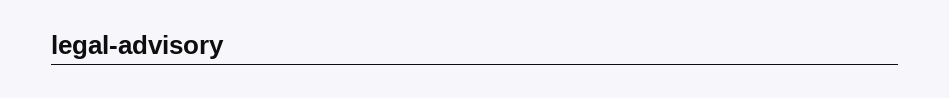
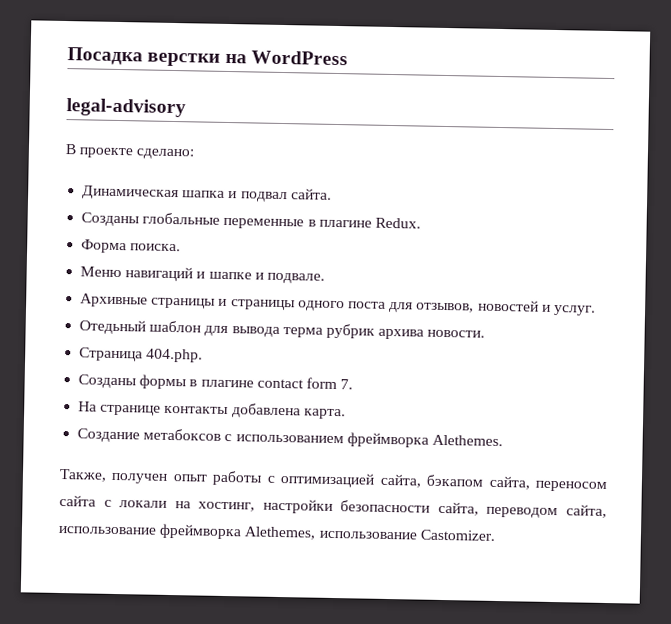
[51,35,224,59] legal-advisory -> [67,47,348,67] [66,98,186,118] [65,144,195,160] [82,185,332,203] [81,212,421,230] [81,239,182,254] [80,266,325,284] [80,293,596,316] [79,319,486,340] [79,347,204,363] [78,374,354,390] [78,401,346,420] [77,428,503,448] [59,468,608,493] [59,494,607,519] [58,523,496,541] Посадка верстки на WordPress // legal-advisory // В проекте сделано: // Динамическая шапка и подвал сайта. // Созданы глобальные переменные в плагине Redux. // Форма поиска. // Меню навигаций и шапке и подвале. // Архивные страницы и страницы одного поста для отзывов, новостей и услуг. // Отедьный шаблон для вывода терма рубрик архива новости. // Страница 404.php. // Созданы формы в плагине contact form 7. // На странице контакты добавлена карта. // Создание метабоксов с использованием фреймворка Alethemes. // Также, получен опыт работы с оптимизацией сайта, бэкапом сайта, переносом сайта с локали на хостинг, настройки безопасности сайта, переводом сайта, использование фреймворка Alethemes, использование Castomizer.

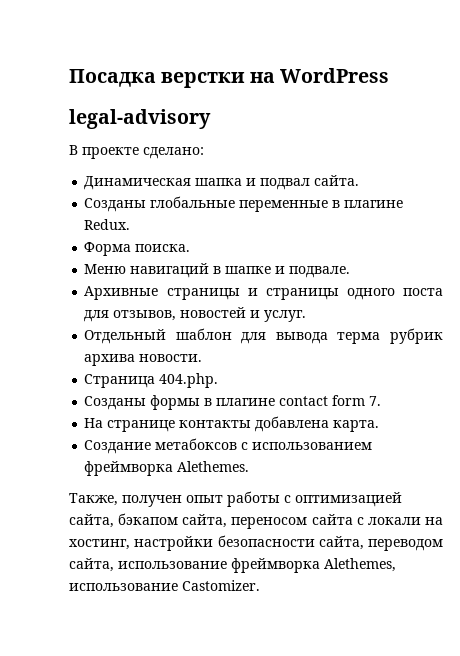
[196,271,206,279] и -> [213,266,222,274] в
[79,319,147,335] Отедьный -> [84,329,167,344] Отдельный

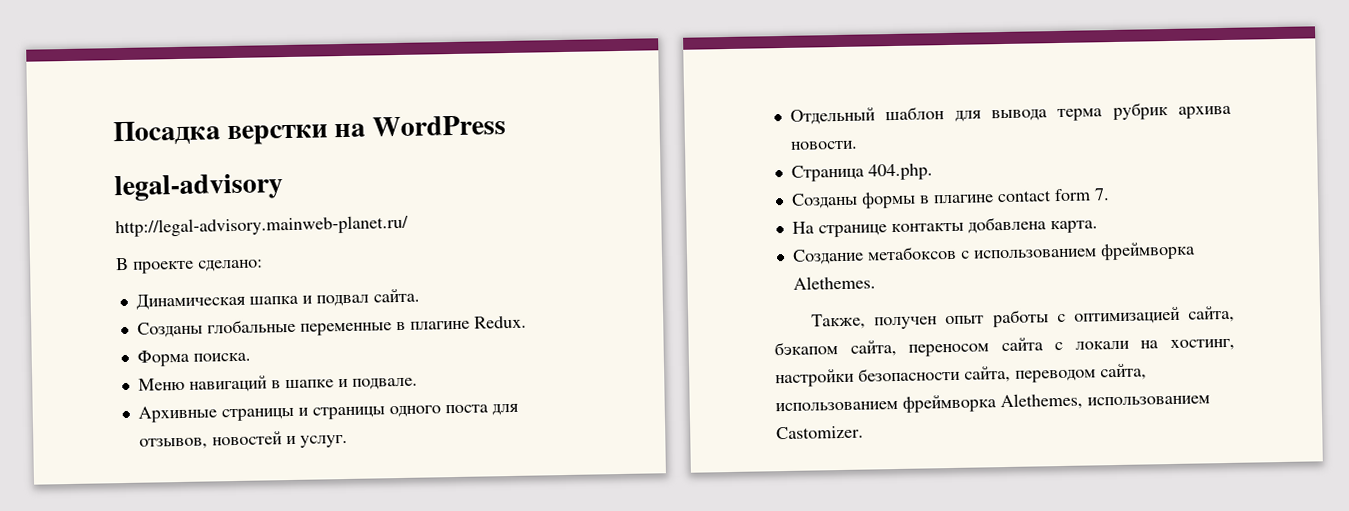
(211, 119) none -> [115,214,409,238] // http://legal-advisory.mainweb-planet.ru/
[118,561,227,569] использование -> [775,400,898,412] использованием
[69,583,178,591] использование -> [1087,395,1210,406] использованием

